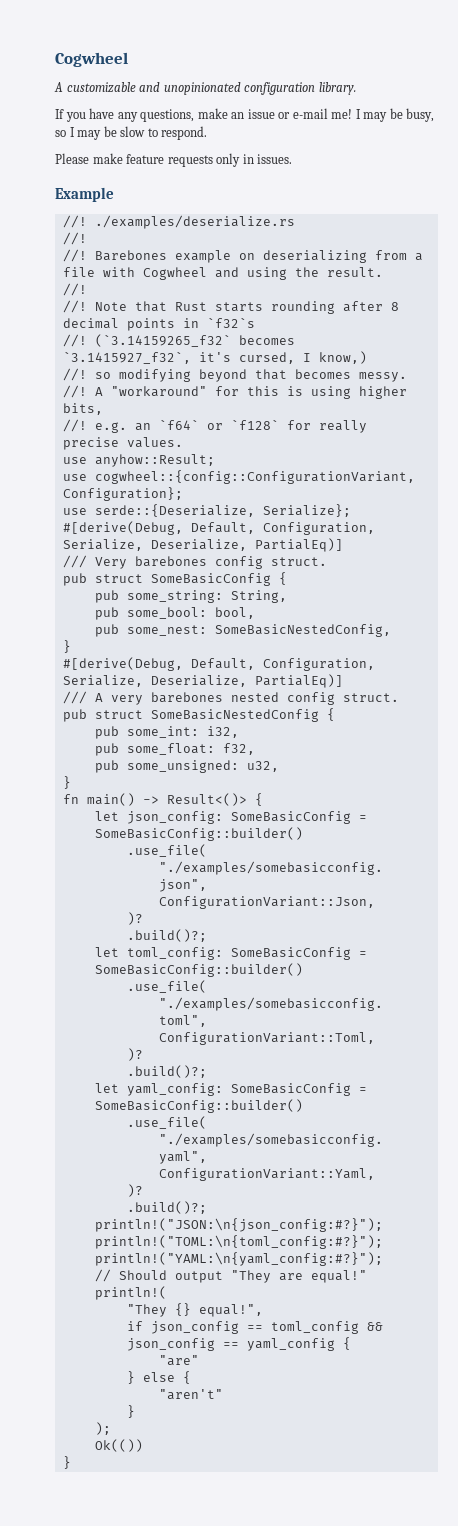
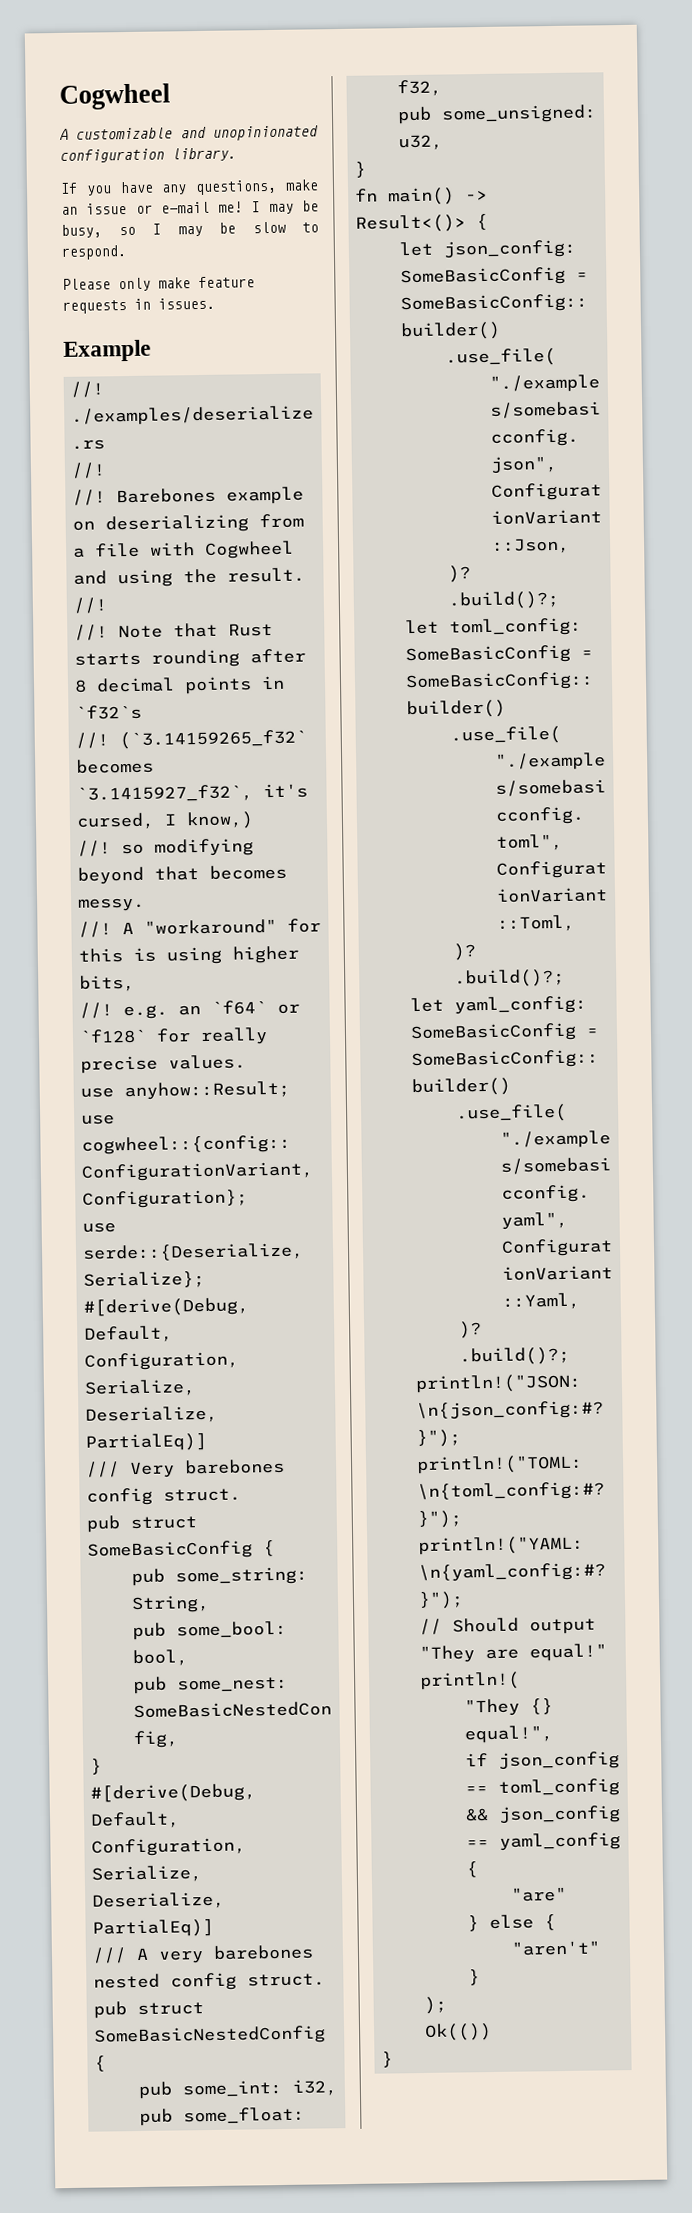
(89, 158) none -> [118,277,151,292] only
[216,153,241,167] only -> (127, 307) none

